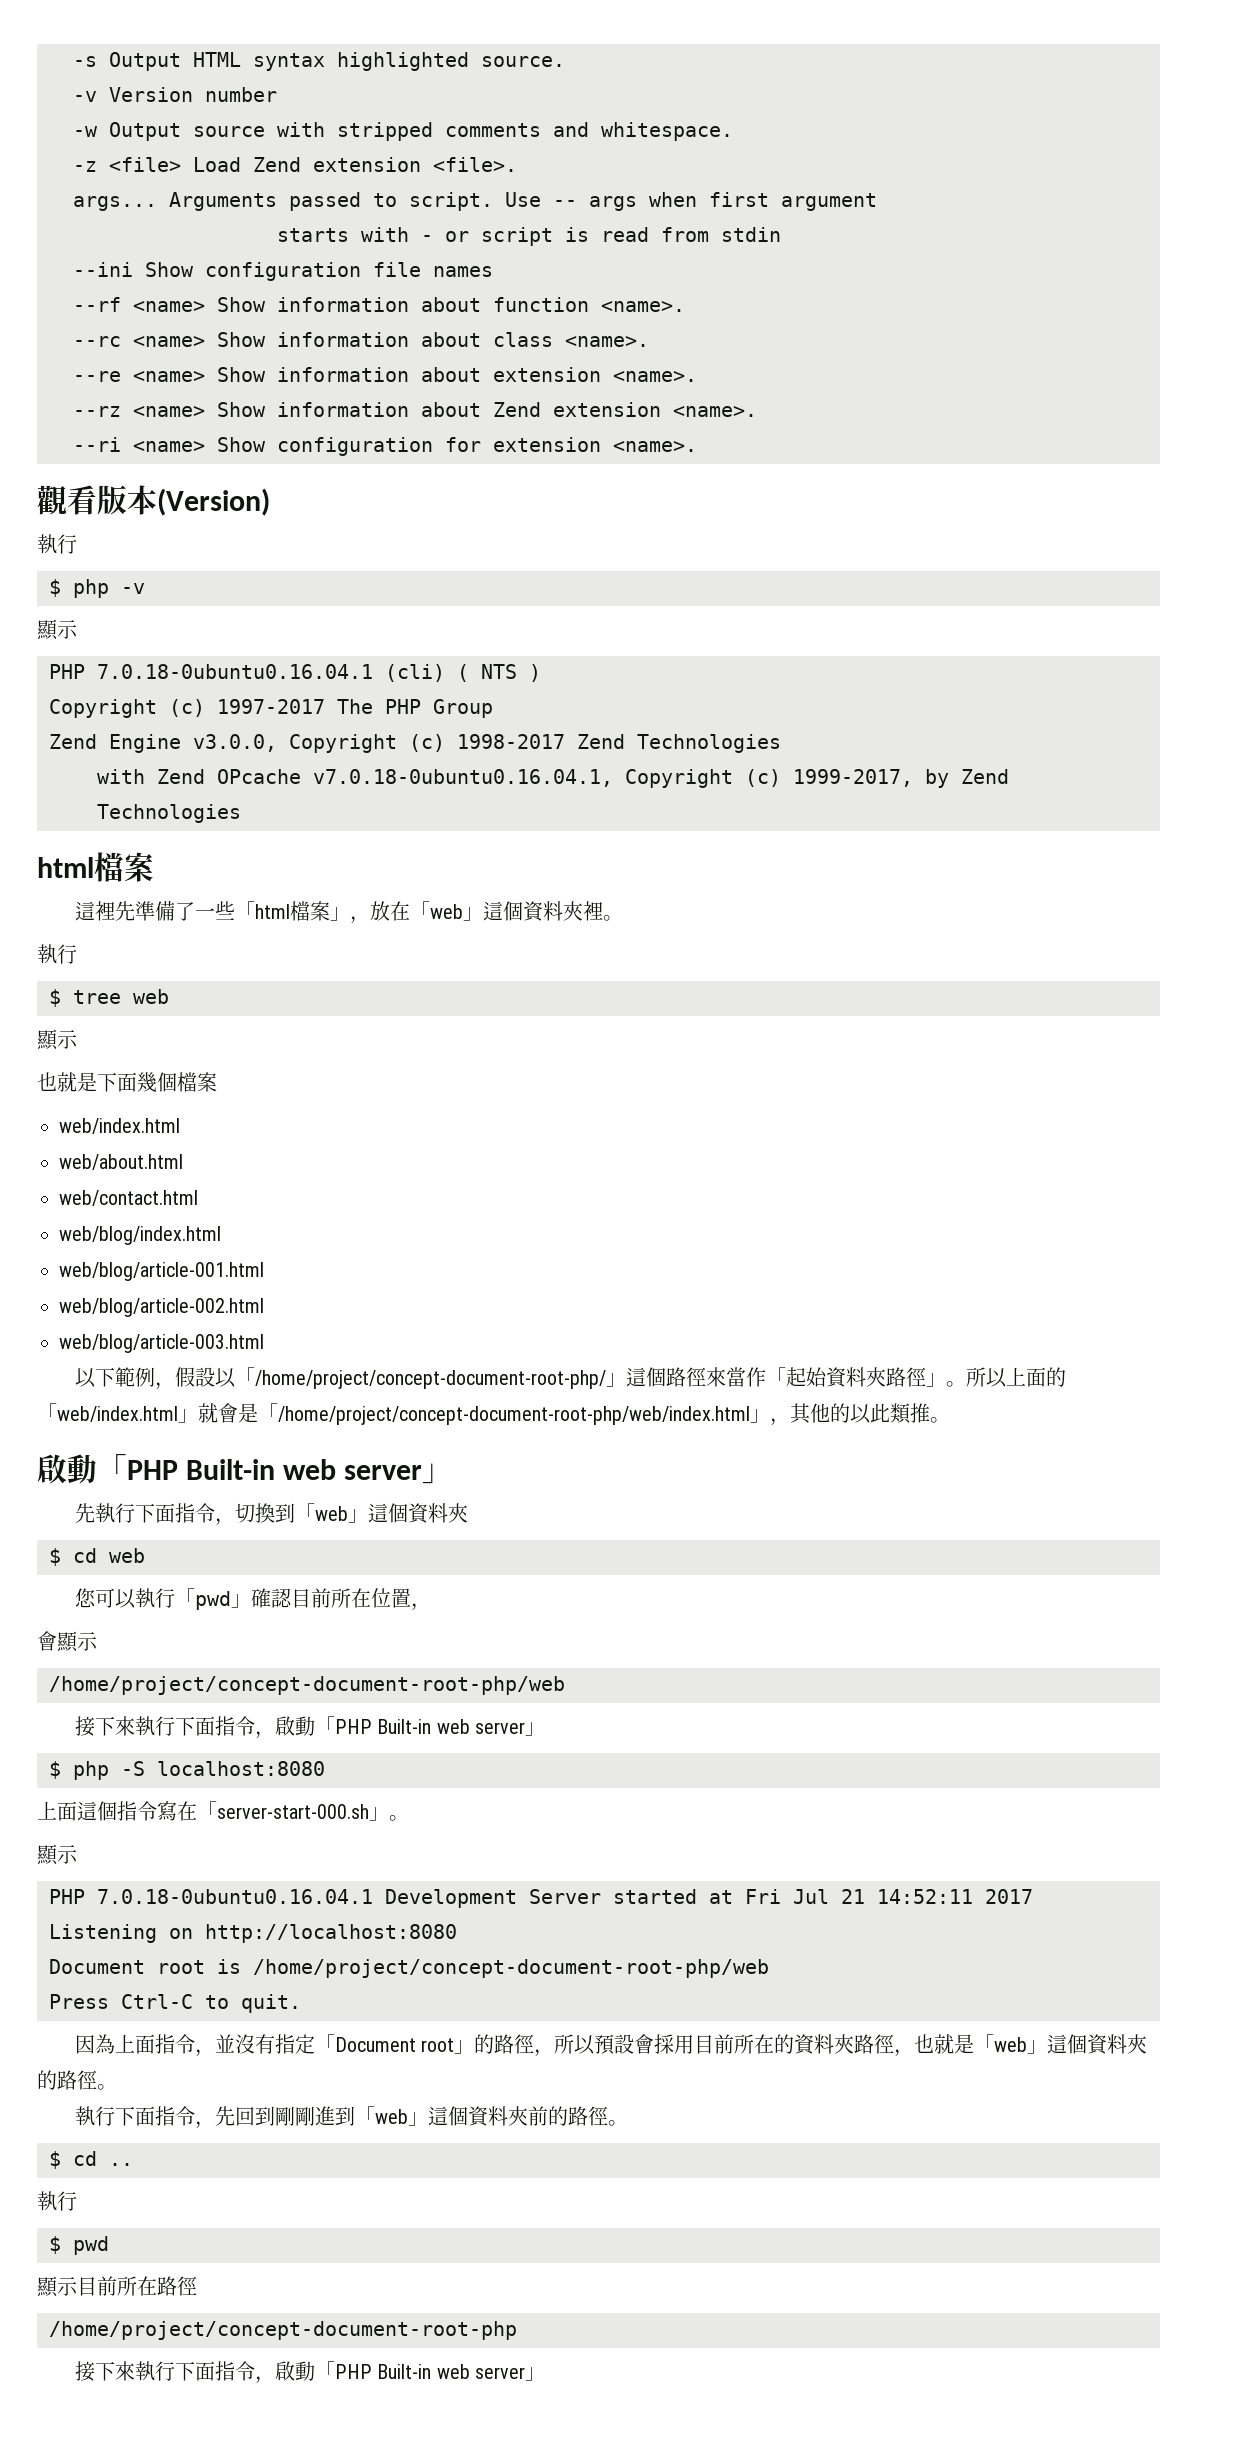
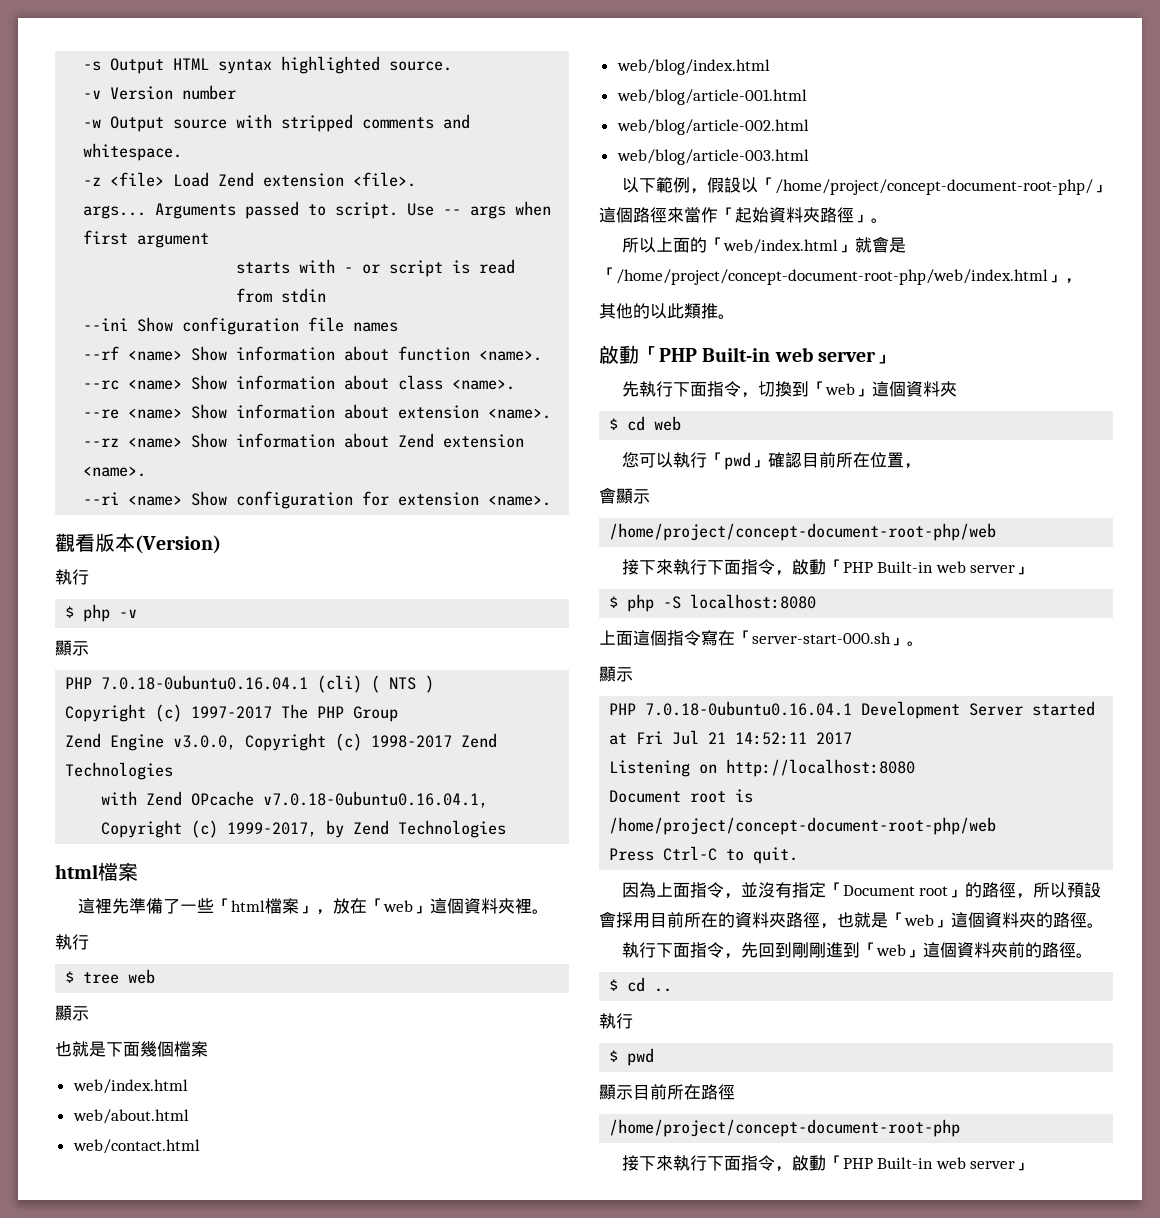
(967, 1384) none -> (888, 220) //
(790, 1422) none -> (1082, 281) //

